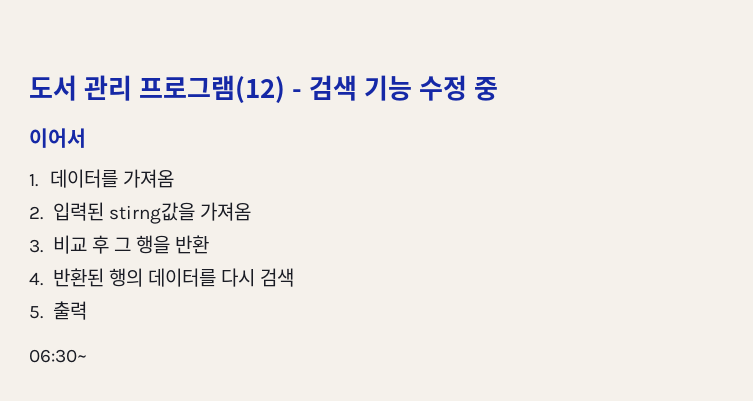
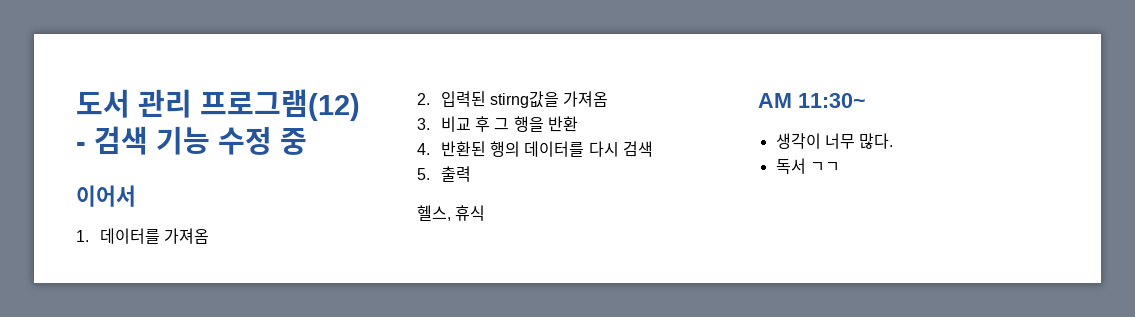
[29,349,87,363] 06:30~ -> [417,205,486,221] [758,93,866,108] [775,133,894,149] [775,158,840,174] 헬스, 휴식 // AM 11:30~ // 생각이 너무 많다. // 독서 ㄱㄱ

